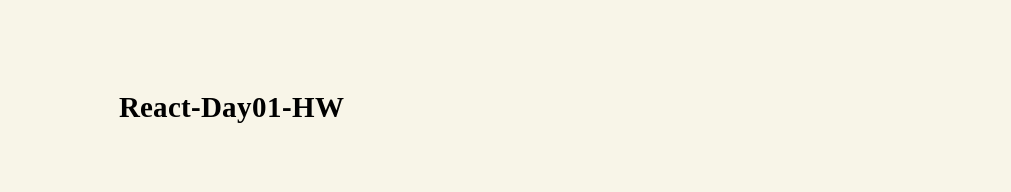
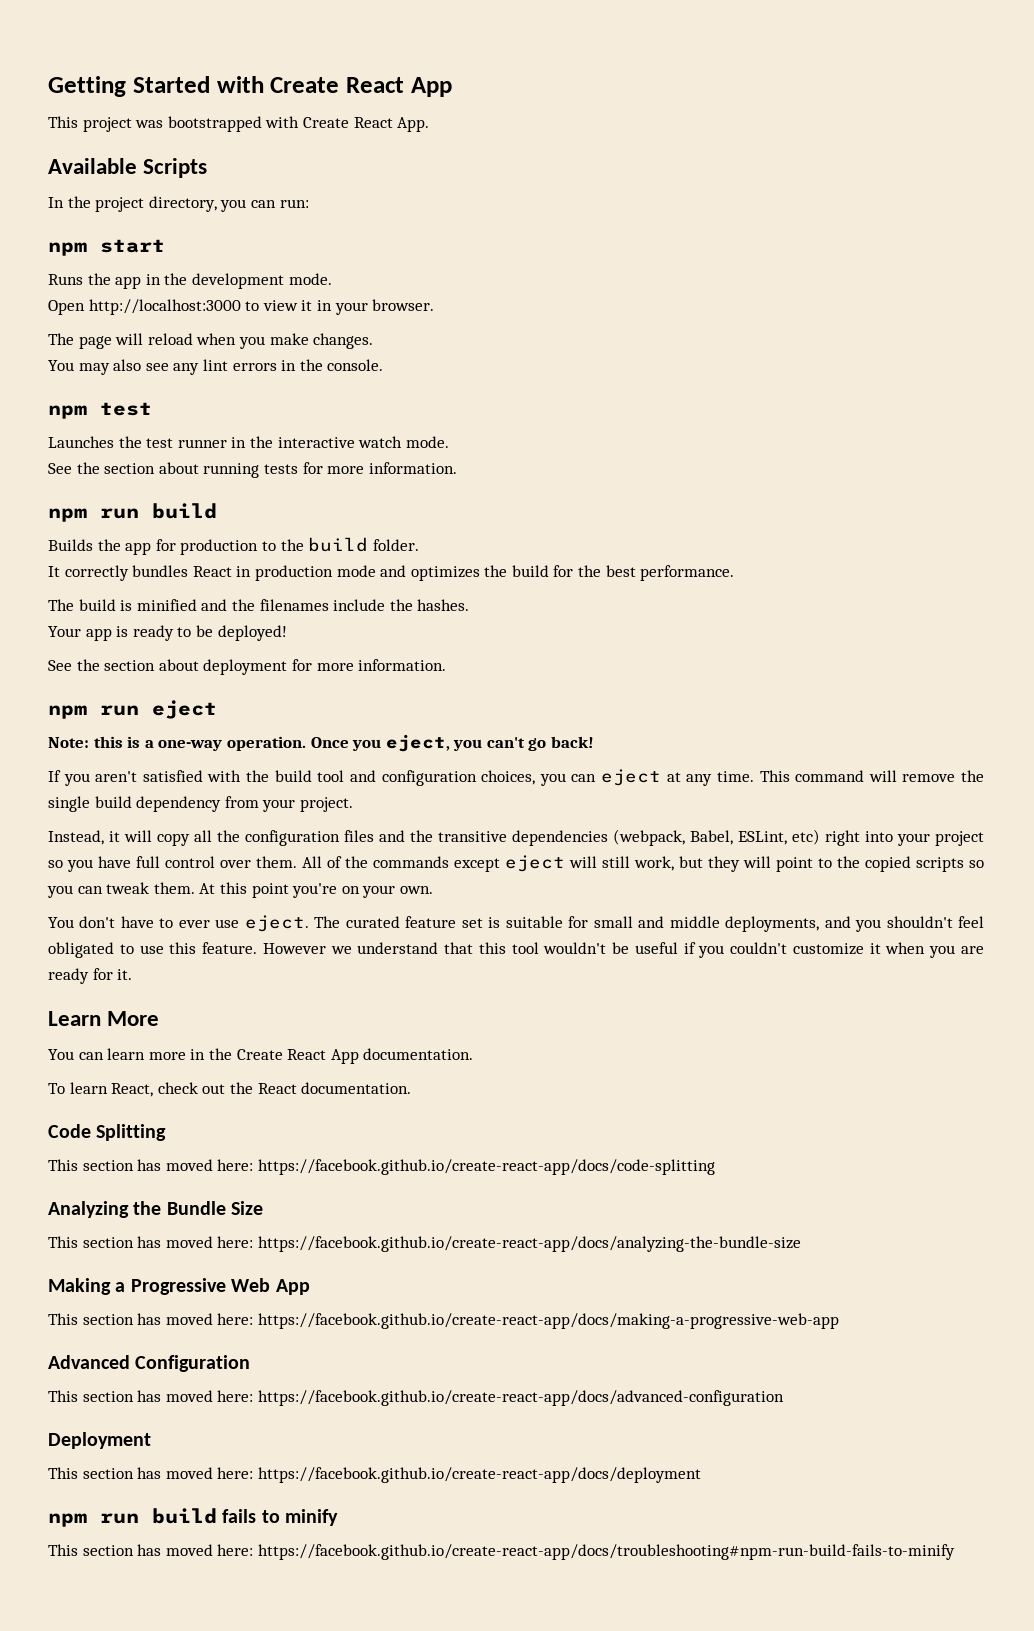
[119,98,344,123] React-Day01-HW -> [48,76,452,97] [48,116,430,132] [48,158,208,178] [48,196,309,212] [48,239,165,256] [48,273,332,289] [48,299,435,315] [48,333,374,349] [48,359,384,375] [48,402,152,419] [48,436,449,448] [48,462,457,478] [48,503,217,522] [48,537,419,555] [48,565,735,581] [48,599,470,611] [48,625,287,641] [48,659,447,675] [48,700,217,719] [48,734,595,752] [48,769,984,786] [48,796,353,812] [48,829,984,846] [48,855,984,872] [47,882,433,898] [48,915,985,932] [48,942,985,958] [48,968,133,984] [48,1011,160,1026] [48,1048,474,1064] [48,1082,412,1097] [48,1124,167,1141] [48,1159,715,1175] [48,1201,264,1218] [48,1236,801,1252] [48,1278,310,1295] [48,1313,839,1329] [48,1355,251,1372] [48,1390,784,1406] [48,1432,151,1449] [48,1467,701,1483] [48,1508,339,1527] [48,1544,955,1560] Getting Started with Create React App // This project was bootstrapped with Create React App. // Available Scripts // In the project directory, you can run: // npm start // Runs the app in the development mode. // Open http://localhost:3000 to view it in your browser. // The page will reload when you make changes. // You may also see any lint errors in the console. // npm test // Launches the test runner in the interactive watch mode. // See the section about running tests for more information. // npm run build // Builds the app for production to the build folder. // It correctly bundles React in production mode and optimizes the build for the best performance. // The build is minified and the filenames include the hashes. // Your app is ready to be deployed! // See the section about deployment for more information. // npm run eject // Note: this is a one-way operation. Once you eject, you can't go back! // If you aren't satisfied with the build tool and configuration choices, you can eject at any time. This command will remove the single build dependency from your project. // Instead, it will copy all the configuration files and the transitive dependencies (webpack, Babel, ESLint, etc) right into your project so you have full control over them. All of the commands except eject will still work, but they will point to the copied scripts so you can tweak them. At this point you're on your own. // You don't have to ever use eject. The curated feature set is suitable for small and middle deployments, and you shouldn't feel obligated to use this feature. However we understand that this tool wouldn't be useful if you couldn't customize it when you are ready for it. // Learn More // You can learn more in the Create React App documentation. // To learn React, check out the React documentation. // Code Splitting // This section has moved here: https://facebook.github.io/create-react-app/docs/code-splitting // Analyzing the Bundle Size // This section has moved here: https://facebook.github.io/create-react-app/docs/analyzing-the-bundle-size // Making a Progressive Web App // This section has moved here: https://facebook.github.io/create-react-app/docs/making-a-progressive-web-app // Advanced Configuration // This section has moved here: https://facebook.github.io/create-react-app/docs/advanced-configuration // Deployment // This section has moved here: https://facebook.github.io/create-react-app/docs/deployment // npm run build fails to minify // This section has moved here: https://facebook.github.io/create-react-app/docs/troubleshooting#npm-run-build-fails-to-minify

